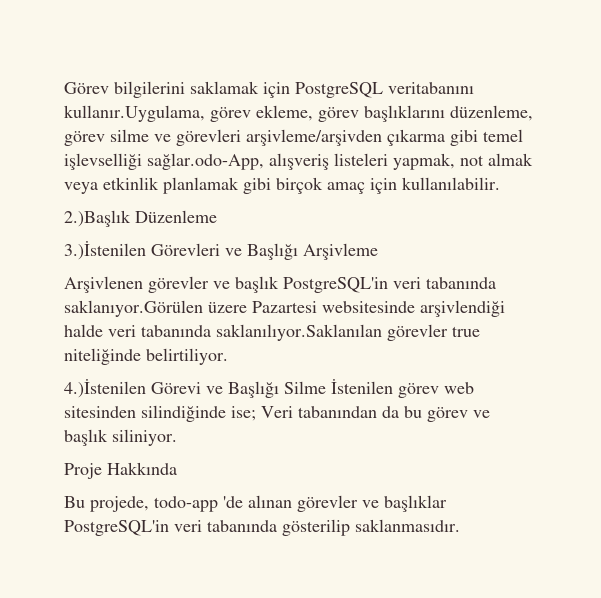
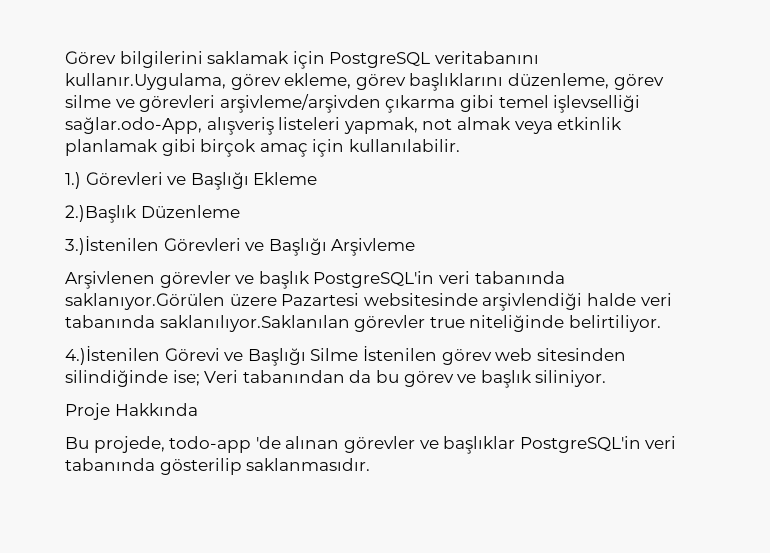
(500, 183) none -> [65,172,318,190] // 1.) Görevleri ve Başlığı Ekleme

